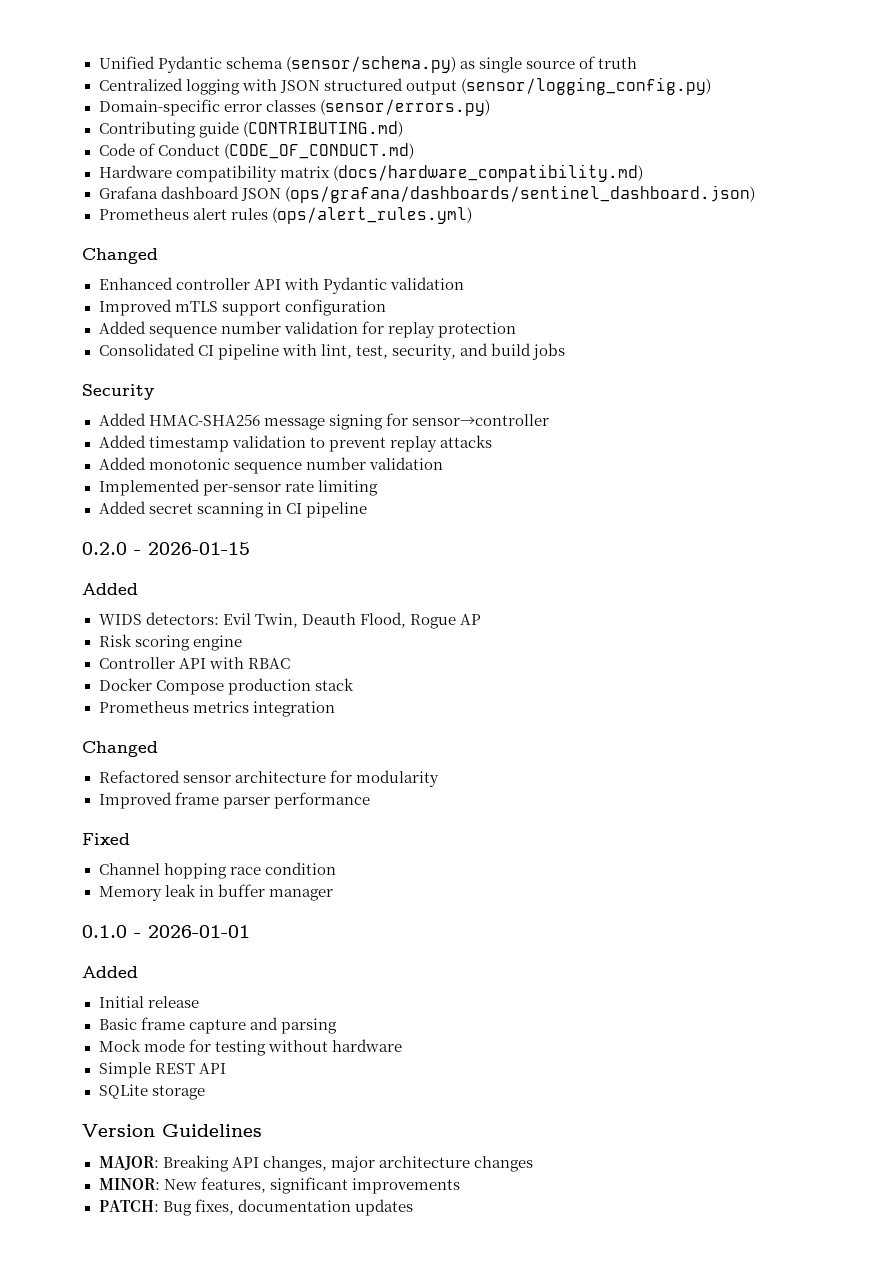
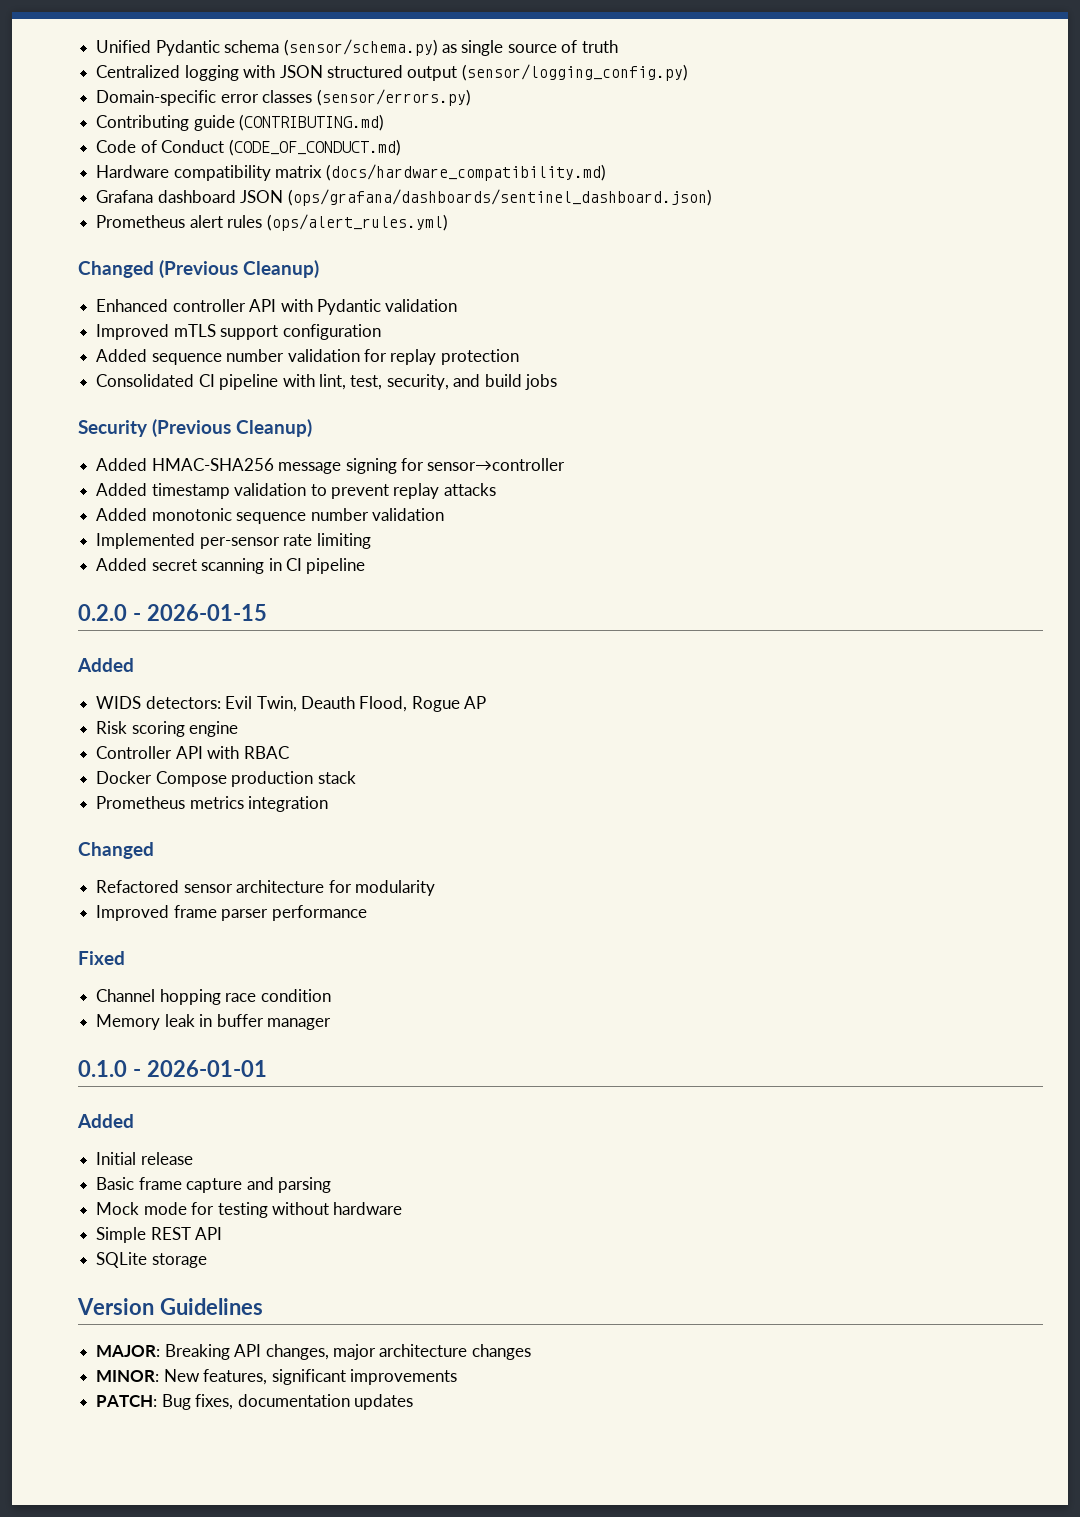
(158, 256) none -> [159,260,320,278] (Previous Cleanup)
(154, 392) none -> [152,419,313,437] (Previous Cleanup)

